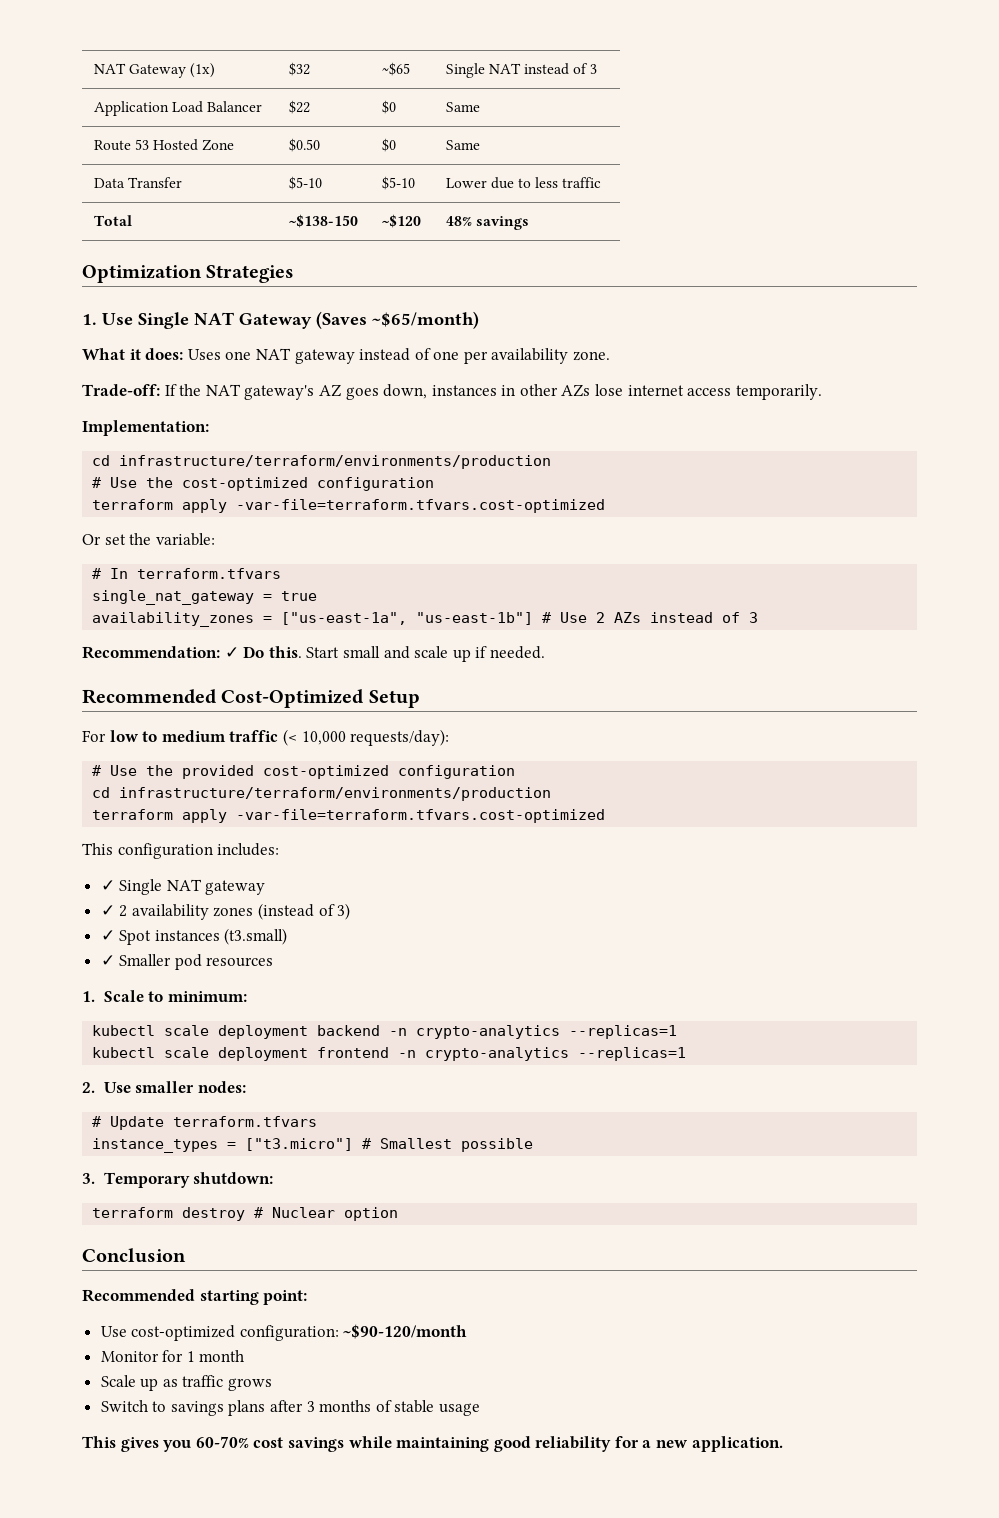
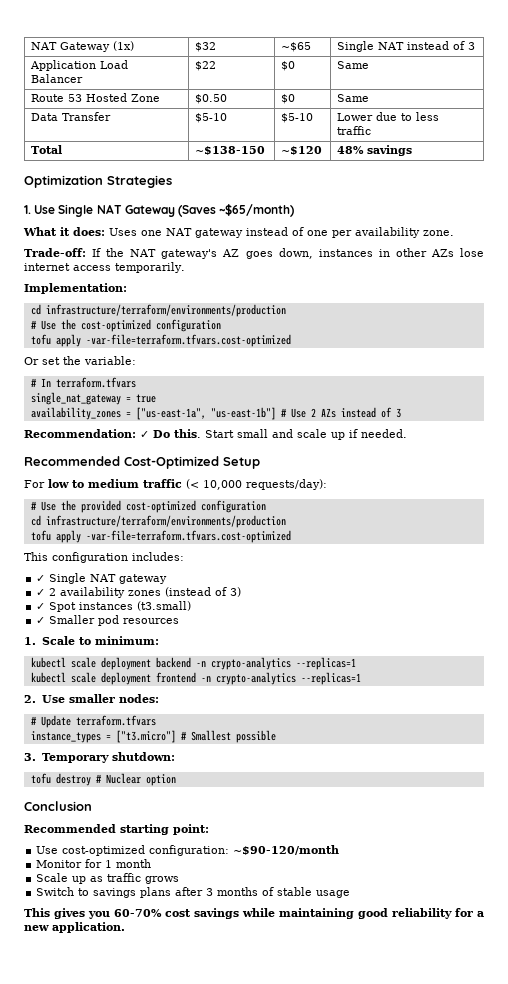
[92,499,174,510] terraform -> [30,334,51,345] tofu
[92,809,174,820] terraform -> [30,530,51,541] tofu
[92,1207,174,1218] terraform -> [30,773,51,784] tofu

